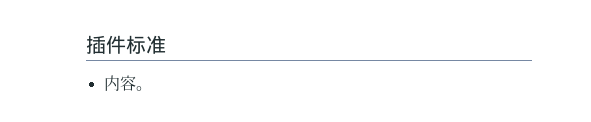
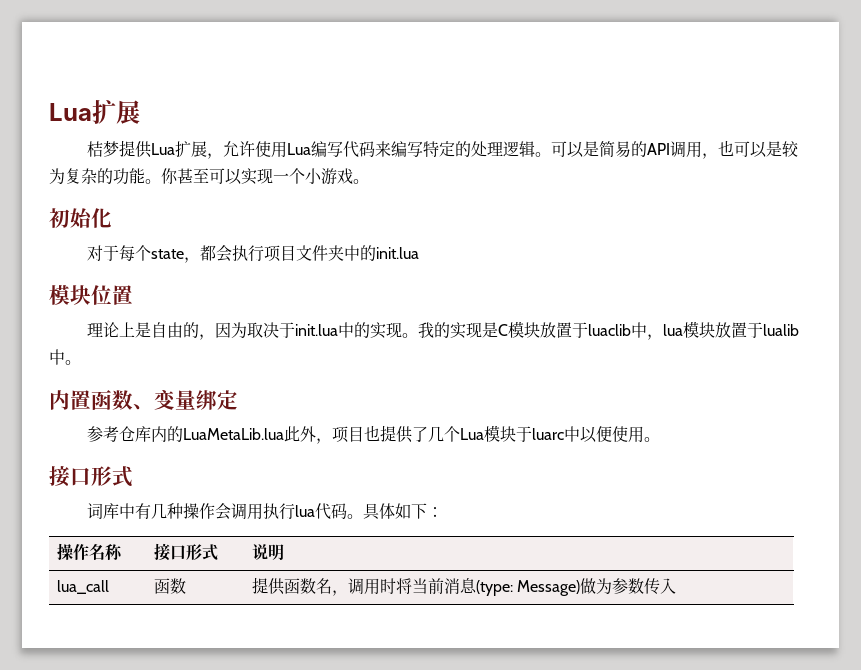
[86,35,166,54] [103,75,152,91] 插件标准 // 内容。 -> [49,100,140,124] [87,140,800,159] [49,168,369,185] [49,208,112,228] [87,245,420,263] [49,285,133,305] [87,321,800,340] [49,349,81,365] [49,389,238,410] [87,425,661,444] [49,466,133,487] [87,503,444,520] [56,543,123,561] [153,543,218,561] [251,544,284,560] [56,580,109,594] [153,578,186,594] [251,577,677,596] Lua扩展 // 桔梦提供Lua扩展，允许使用Lua编写代码来编写特定的处理逻辑。可以是简易的API调用，也可以是较为复杂的功能。你甚至可以实现一个小游戏。 // 初始化 // 对于每个state，都会执行项目文件夹中的init.lua // 模块位置 // 理论上是自由的，因为取决于init.lua中的实现。我的实现是C模块放置于luaclib中，lua模块放置于lualib中。 // 内置函数、变量绑定 // 参考仓库内的LuaMetaLib.lua此外，项目也提供了几个Lua模块于luarc中以便使用。 // 接口形式 // 词库中有几种操作会调用执行lua代码。具体如下： // 操作名称 | 接口形式 | 说明 // lua_call | 函数 | 提供函数名，调用时将当前消息(type: Message)做为参数传入

